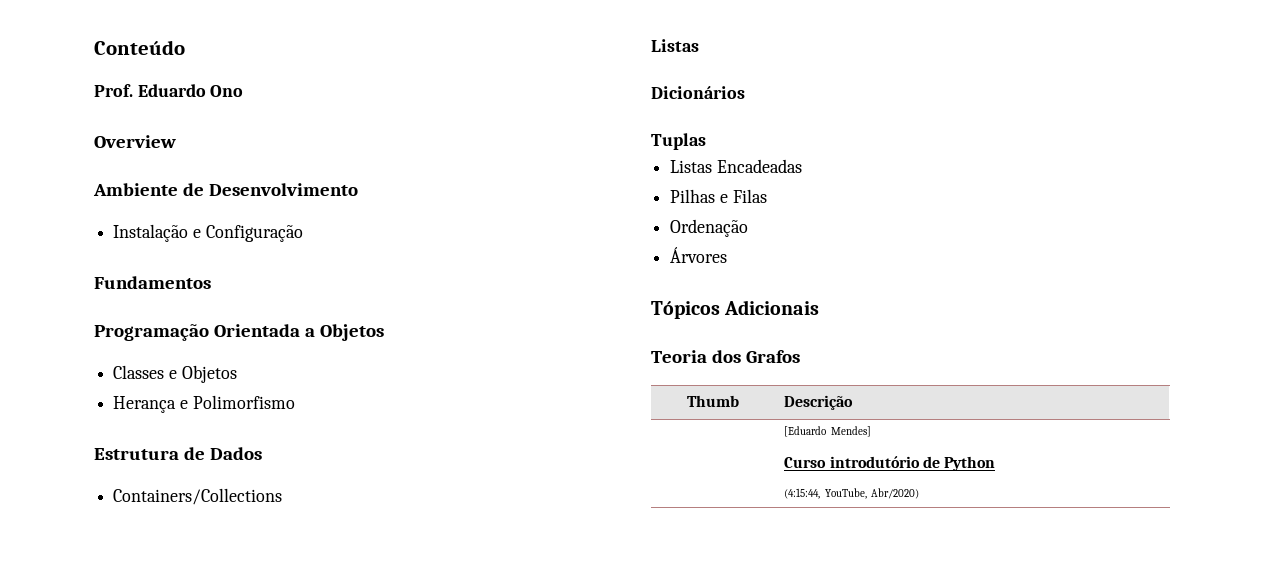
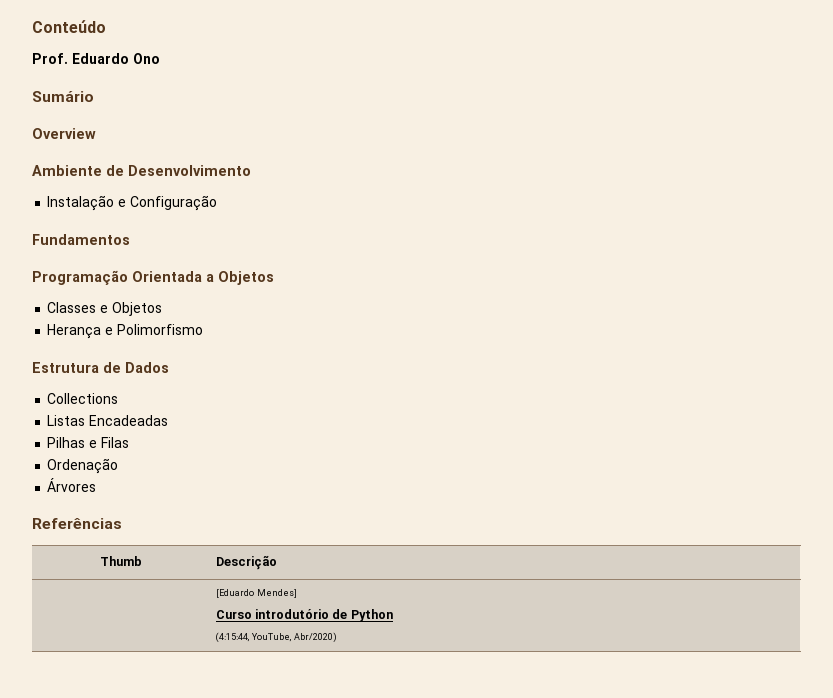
(244, 91) none -> [32,91,94,102] // Sumário
[113,488,283,505] [651,39,699,52] [651,86,745,99] [651,133,706,150] Containers/Collections // Listas // Dicionários // Tuplas -> [47,393,119,404] Collections
[651,300,820,319] [651,350,800,363] Tópicos Adicionais // Teoria dos Grafos -> [32,518,122,529] Referências

